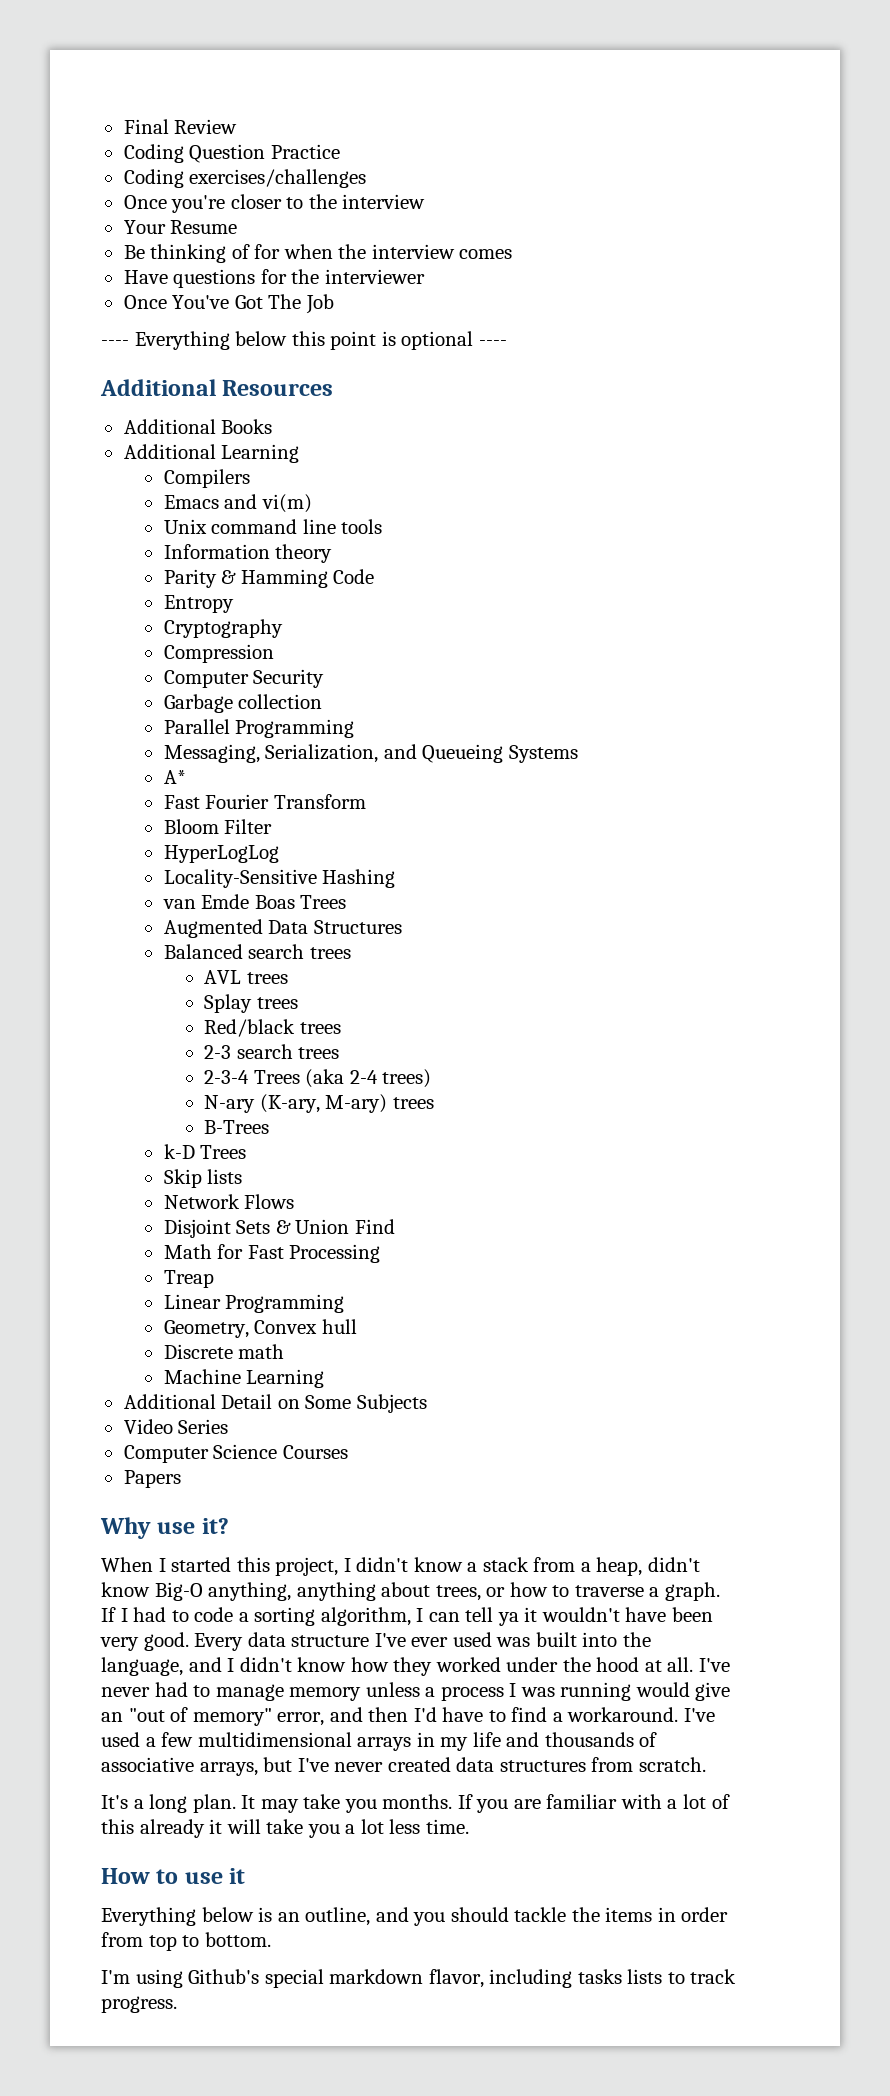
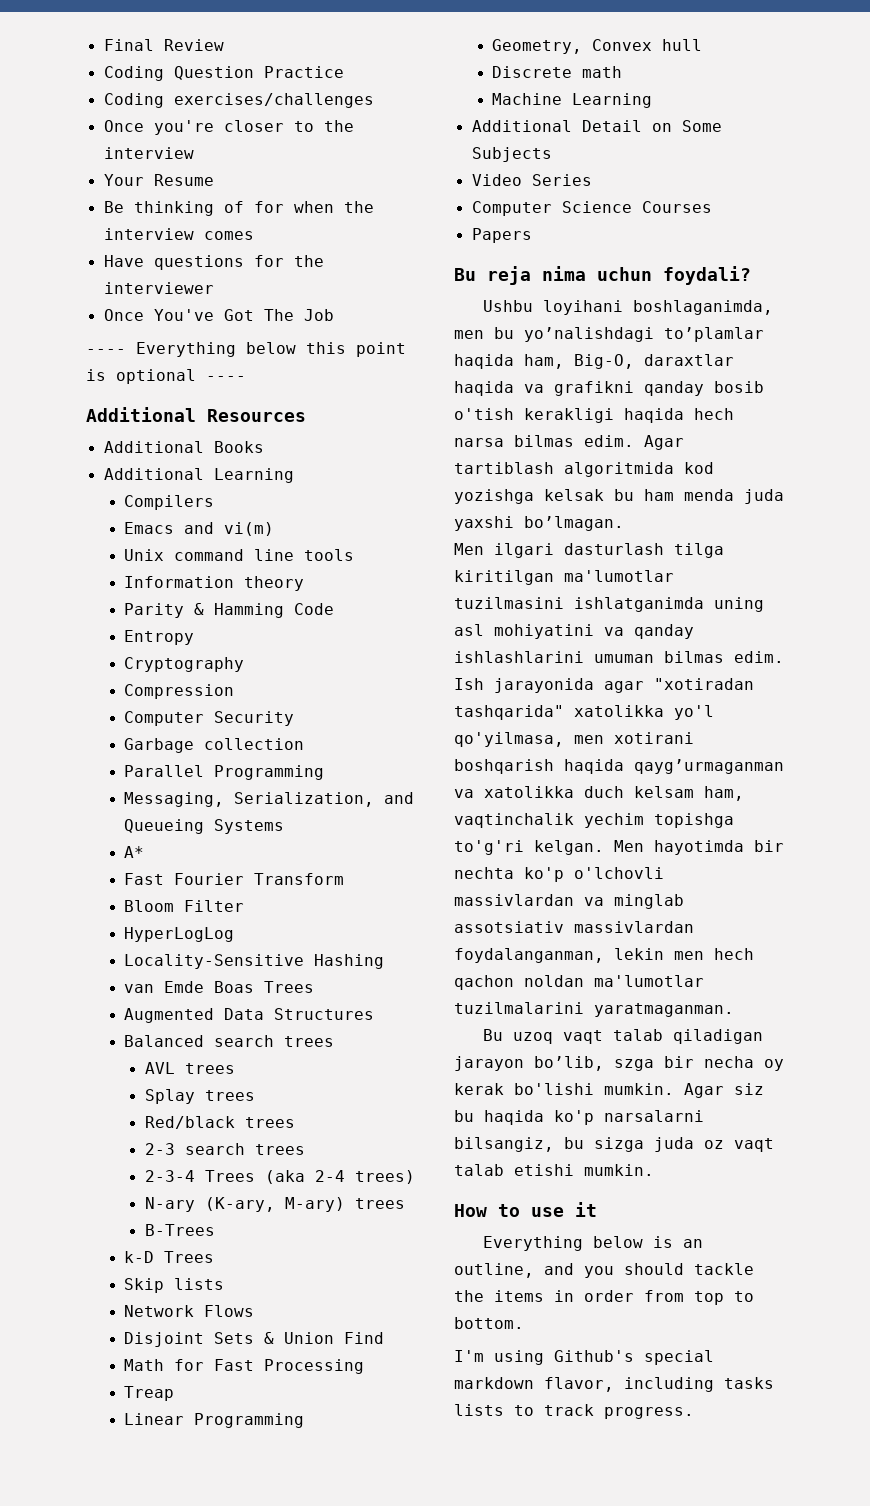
[100,1517,229,1539] [101,1557,700,1576] [101,1582,720,1601] [101,1607,714,1626] [100,1632,651,1651] [101,1657,730,1676] [101,1682,731,1701] [101,1707,715,1726] [101,1732,658,1751] [101,1757,706,1776] [101,1794,730,1813] [101,1819,469,1838] Why use it? // When I started this project, I didn't know a stack from a heap, didn't know Big-O anything, anything about trees, or how to traverse a graph. If I had to code a sorting algorithm, I can tell ya it wouldn't have been very good. Every data structure I've ever used was built into the language, and I didn't know how they worked under the hood at all. I've never had to manage memory unless a process I was running would give an "out of memory" error, and then I'd have to find a workaround. I've used a few multidimensional arrays in my life and thousands of associative arrays, but I've never created data structures from scratch. // It's a long plan. It may take you months. If you are familiar with a lot of this already it will take you a lot less time. -> [454,266,751,285] [483,300,774,315] [454,327,764,342] [454,354,734,369] [454,381,764,396] [454,408,734,423] [454,435,684,450] [454,462,714,477] [454,489,784,504] [454,516,624,531] [454,543,724,558] [454,570,674,585] [454,597,764,612] [454,624,694,639] [454,651,784,663] [454,678,754,693] [454,705,714,720] [454,732,694,747] [454,759,784,774] [454,786,744,801] [454,813,734,828] [454,840,784,855] [454,867,664,882] [454,894,684,909] [454,921,694,933] [454,948,754,963] [454,975,704,990] [454,1002,734,1017] [483,1029,764,1044] [454,1056,784,1071] [454,1083,764,1098] [454,1110,704,1125] [454,1137,774,1152] [454,1164,654,1176] Bu reja nima uchun foydali? // Ushbu loyihani boshlaganimda, men bu yo’nalishdagi to’plamlar haqida ham, Big-O, daraxtlar haqida va grafikni qanday bosib o'tish kerakligi haqida hech narsa bilmas edim. Agar tartiblash algoritmida kod yozishga kelsak bu ham menda juda yaxshi bo’lmagan. // Men ilgari dasturlash tilga kiritilgan ma'lumotlar tuzilmasini ishlatganimda uning asl mohiyatini va qanday ishlashlarini umuman bilmas edim. Ish jarayonida agar "xotiradan tashqarida" xatolikka yo'l qo'yilmasa, men xotirani boshqarish haqida qayg’urmaganman va xatolikka duch kelsam ham, vaqtinchalik yechim topishga to'g'ri kelgan. Men hayotimda bir nechta ko'p o'lchovli massivlardan va minglab assotsiativ massivlardan foydalanganman, lekin men hech qachon noldan ma'lumotlar tuzilmalarini yaratmaganman. // Bu uzoq vaqt talab qiladigan jarayon bo’lib, szga bir necha oy kerak bo'lishi mumkin. Agar siz bu haqida ko'p narsalarni bilsangiz, bu sizga juda oz vaqt talab etishi mumkin.

